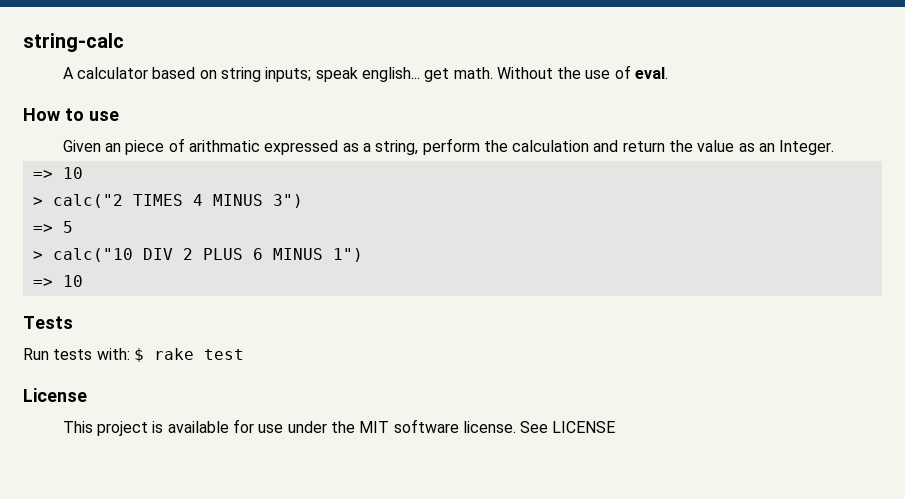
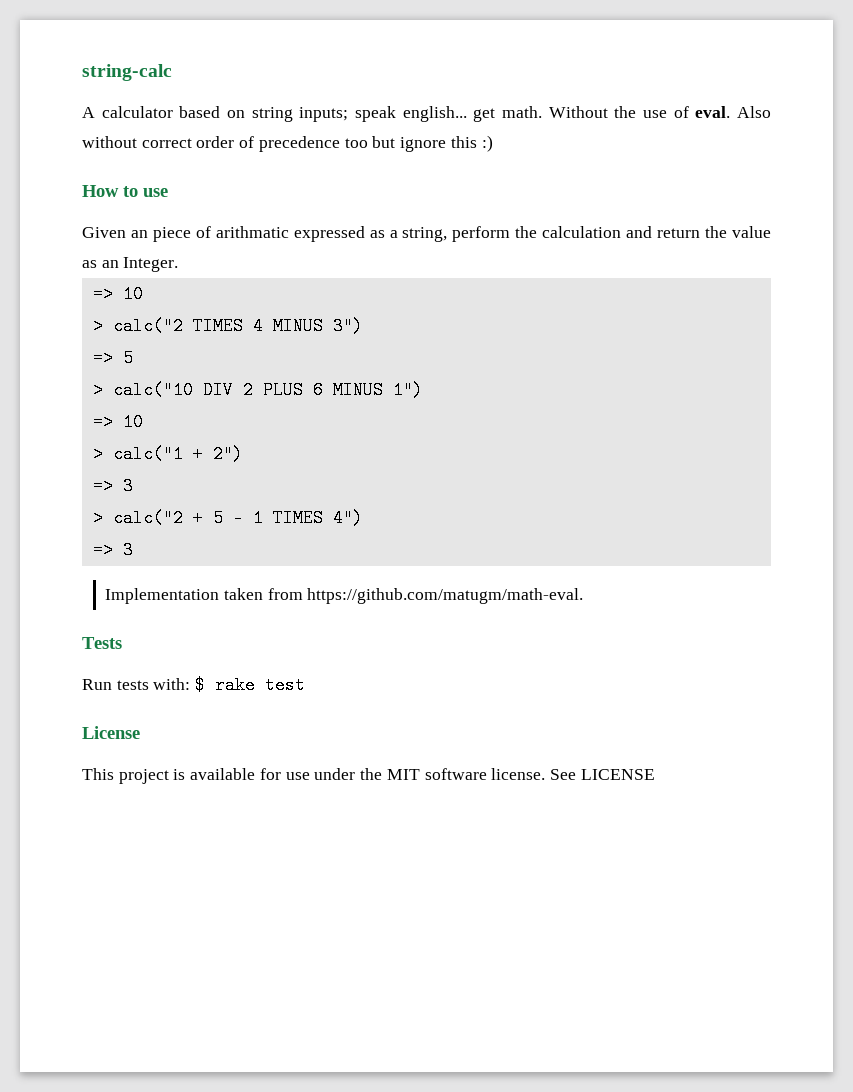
(669, 73) none -> [736,106,771,118] [82,135,493,152] Also without correct order of precedence too but ignore this :)
(83, 281) none -> [92,445,243,463] [92,477,133,495] [92,509,363,527] [92,541,133,559] [105,588,584,604] // > calc("1 + 2") // => 3 // > calc("2 + 5 - 1 TIMES 4") // => 3 // Implementation taken from https://github.com/matugm/math-eval.

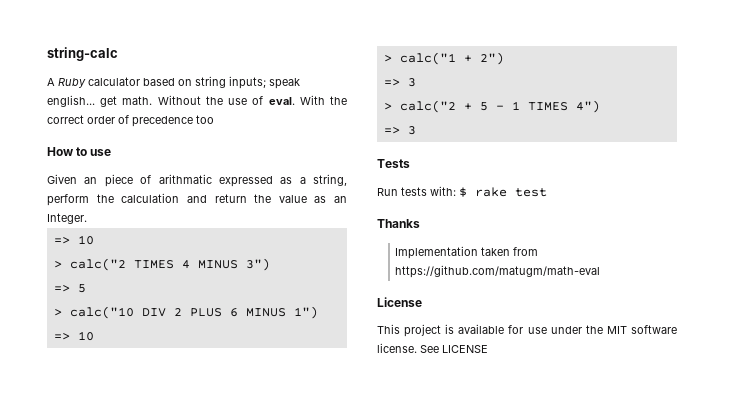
(95, 112) none -> [58,78,86,88] Ruby
[736,106,771,118] [82,136,137,148] Also without -> [299,95,348,105] With the
[372,135,493,152] but ignore this :) -> (214, 119) none
[105,588,584,604] // Implementation taken from https://github.com/matugm/math-eval. -> (416, 130) none
(306, 685) none -> [377,219,420,228] [395,246,539,259] [395,265,601,278] // Thanks // Implementation taken from https://github.com/matugm/math-eval

